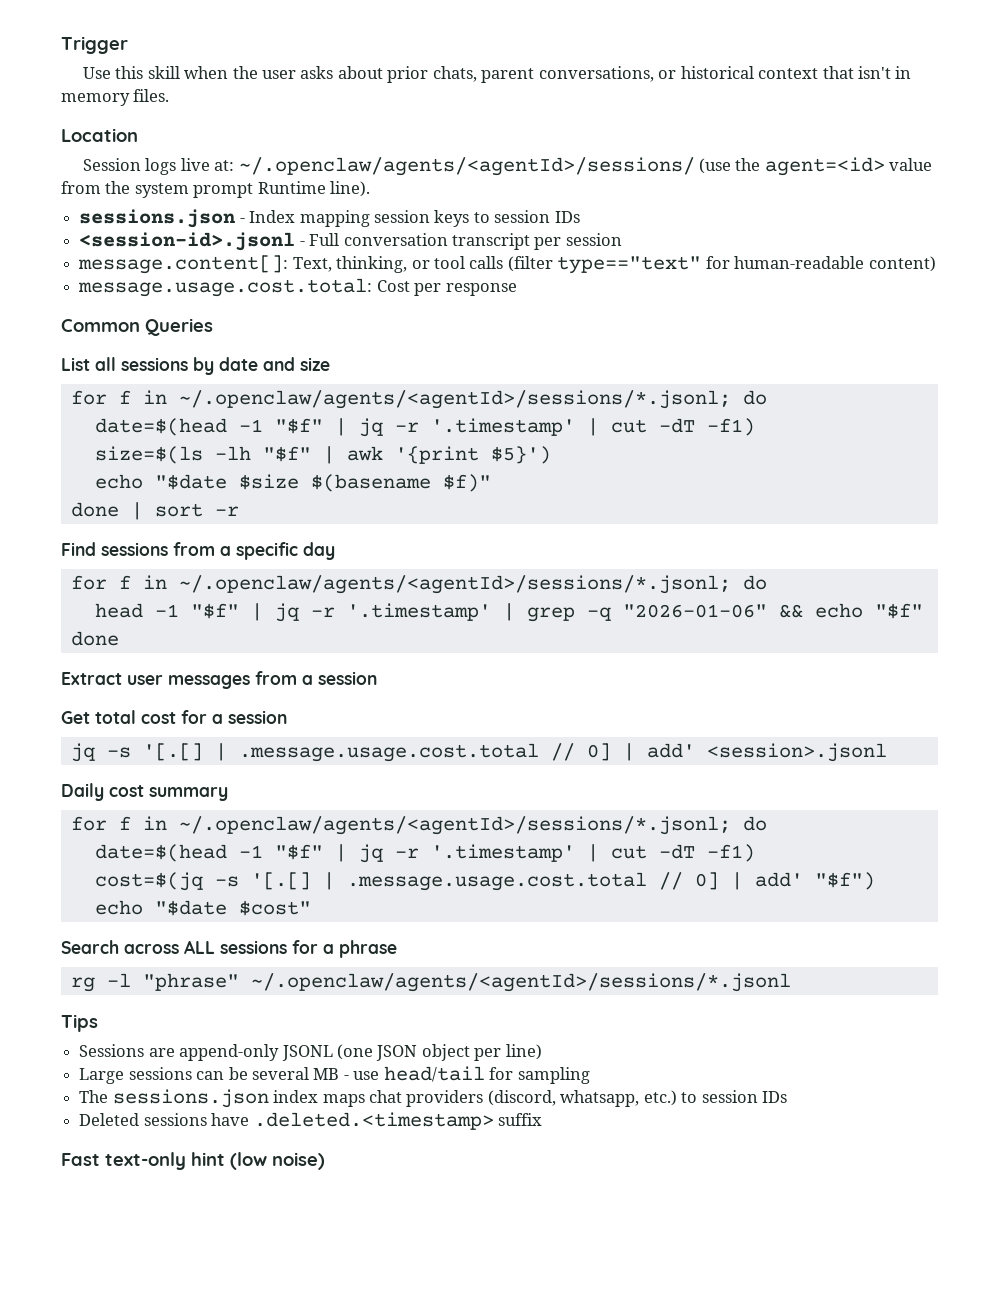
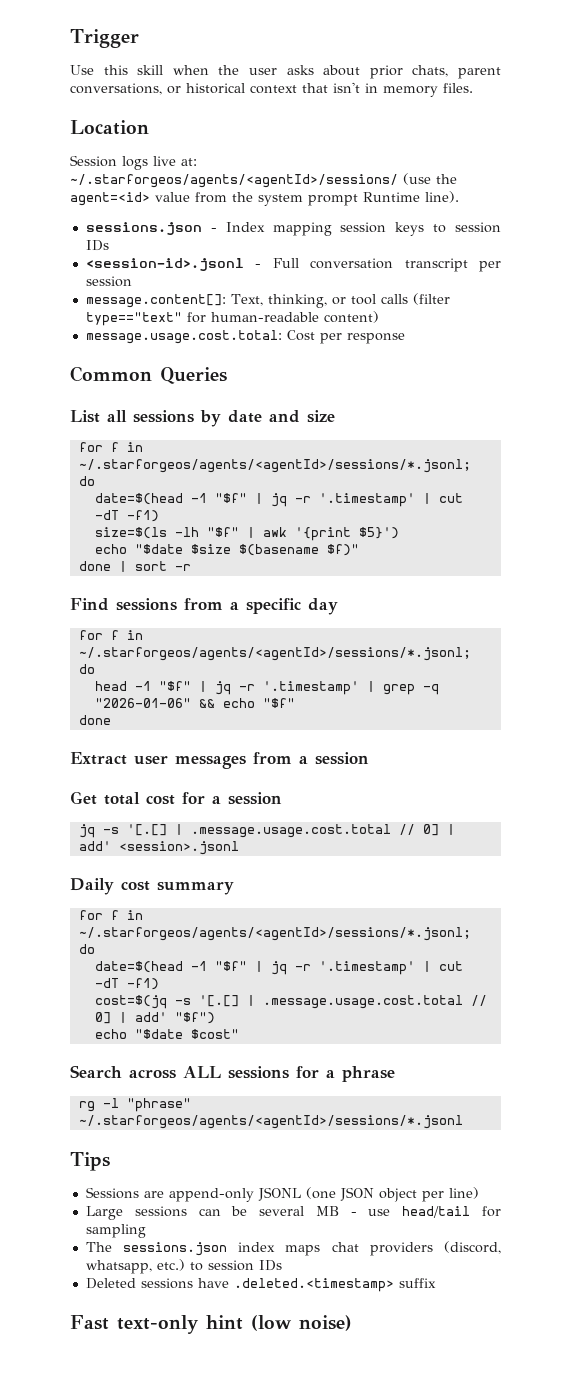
[238,157,695,176] ~/.openclaw/agents/<agentId>/sessions/ -> [70,174,398,188] ~/.starforgeos/agents/<agentId>/sessions/
[178,390,731,409] ~/.openclaw/agents/<agentId>/sessions/*.jsonl; -> [78,459,471,473] ~/.starforgeos/agents/<agentId>/sessions/*.jsonl;
[178,575,731,594] ~/.openclaw/agents/<agentId>/sessions/*.jsonl; -> [78,647,471,661] ~/.starforgeos/agents/<agentId>/sessions/*.jsonl;
[178,816,731,835] ~/.openclaw/agents/<agentId>/sessions/*.jsonl; -> [78,927,471,941] ~/.starforgeos/agents/<agentId>/sessions/*.jsonl;
[250,973,791,992] ~/.openclaw/agents/<agentId>/sessions/*.jsonl -> [78,1115,463,1129] ~/.starforgeos/agents/<agentId>/sessions/*.jsonl

